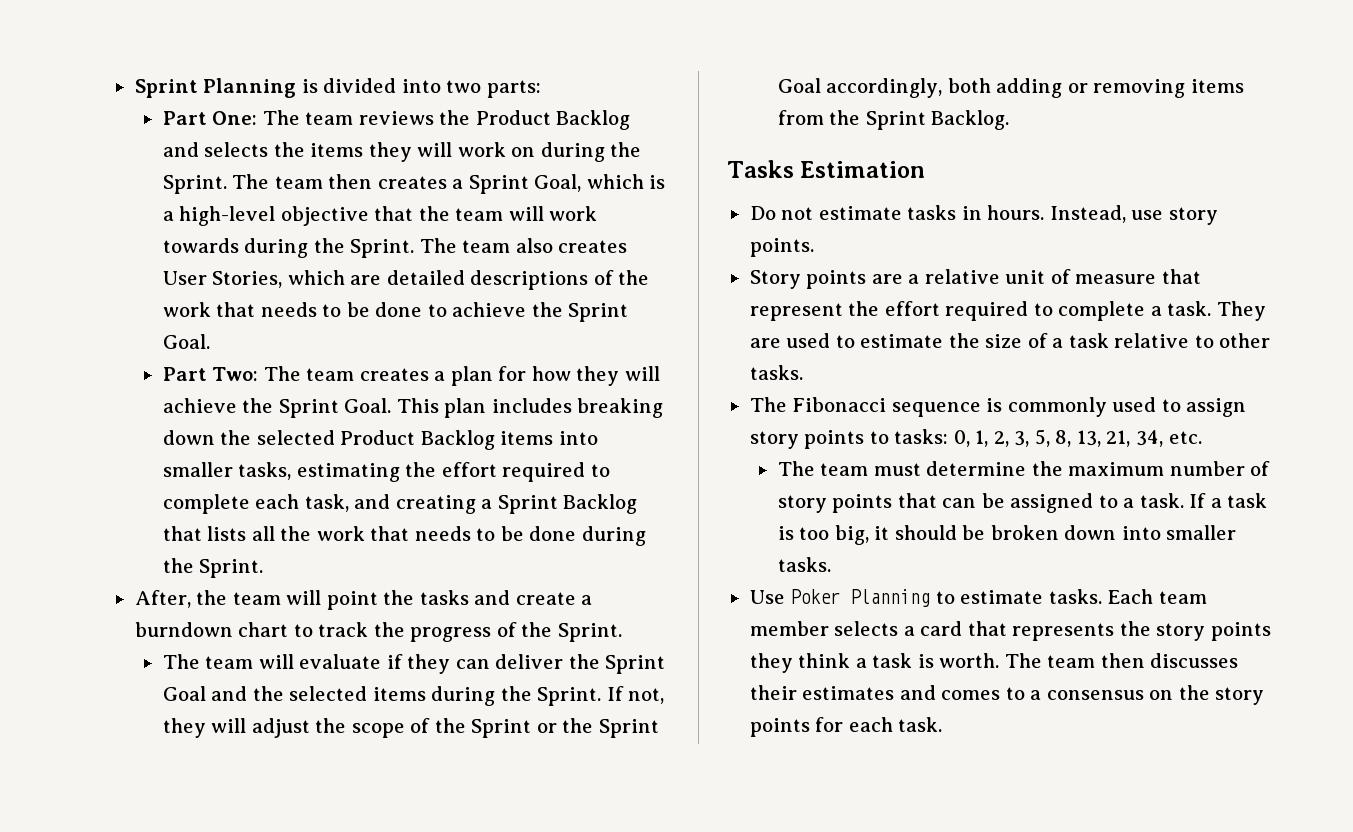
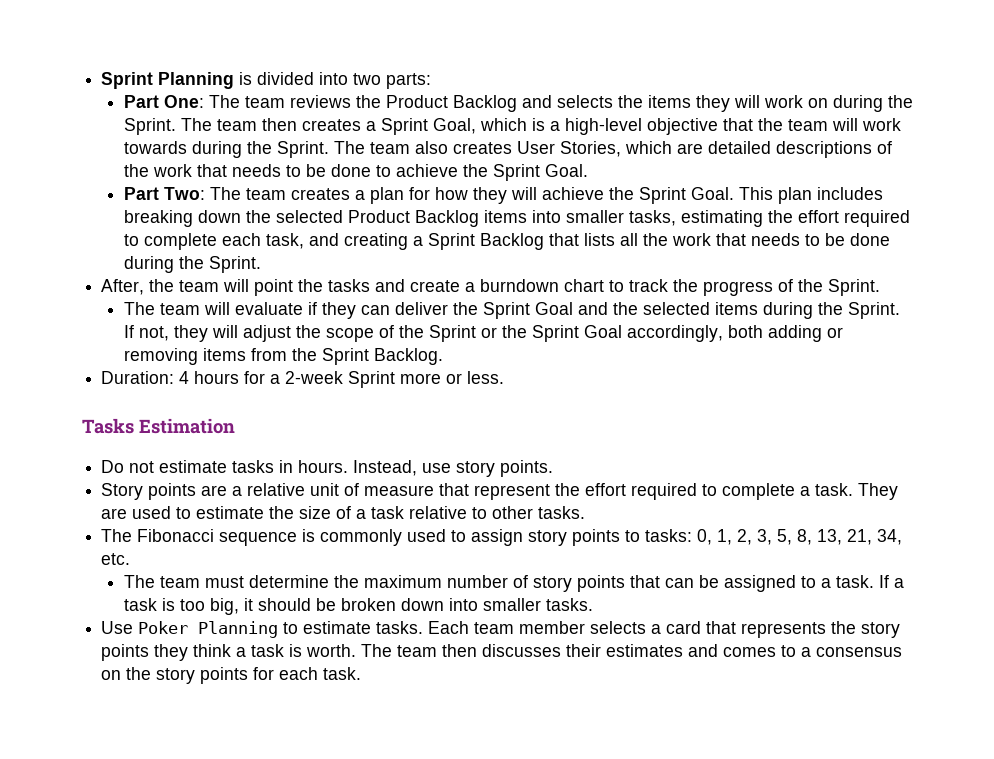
(1010, 120) none -> [101,371,505,388] // Duration: 4 hours for a 2-week Sprint more or less.

